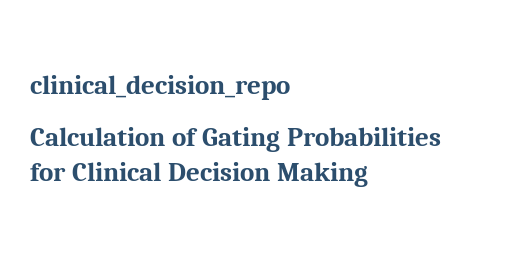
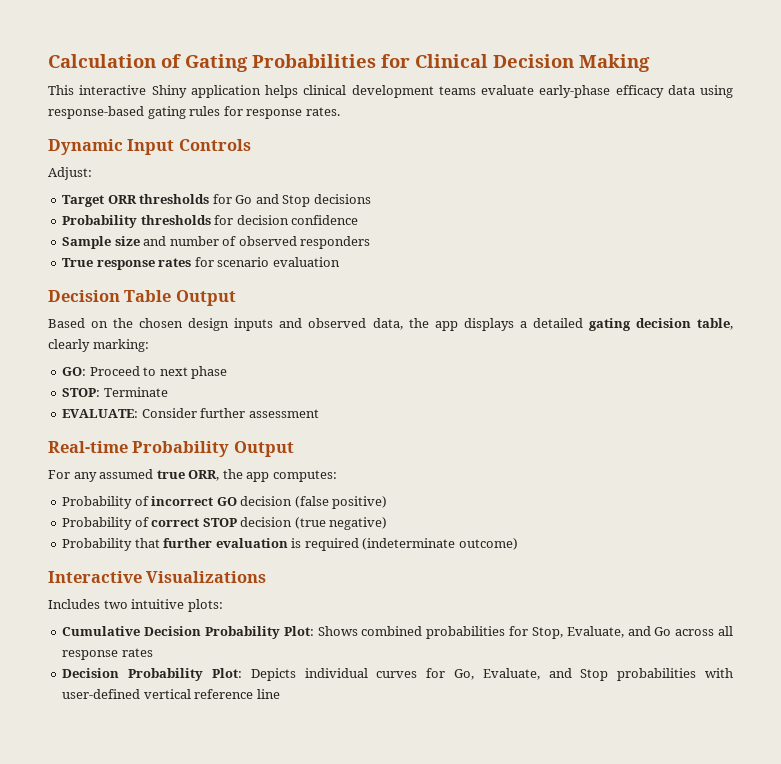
[30,75,290,100] clinical_decision_repo // -> (48, 61) none
(369, 174) none -> [48,85,733,98] [48,106,340,119] [48,139,251,155] [48,167,92,180] [62,194,371,207] [62,215,359,228] [62,236,371,249] [62,257,340,270] [48,290,236,306] [48,318,733,331] [48,339,149,352] [62,366,228,379] [62,387,168,397] [62,408,319,418] [48,441,294,457] [48,469,337,482] [62,496,388,509] [62,517,388,530] [62,538,518,551] [48,571,267,583] [48,599,223,612] [62,626,733,639] [62,648,153,660] [62,668,734,681] [62,689,280,699] // This interactive Shiny application helps clinical development teams evaluate early-phase efficacy data using response-based gating rules for response rates. // Dynamic Input Controls // Adjust: // Target ORR thresholds for Go and Stop decisions // Probability thresholds for decision confidence // Sample size and number of observed responders // True response rates for scenario evaluation // Decision Table Output // Based on the chosen design inputs and observed data, the app displays a detailed gating decision table, clearly marking: // GO: Proceed to next phase // STOP: Terminate // EVALUATE: Consider further assessment // Real-time Probability Output // For any assumed true ORR, the app computes: // Probability of incorrect GO decision (false positive) // Probability of correct STOP decision (true negative) // Probability that further evaluation is required (indeterminate outcome) // Interactive Visualizations // Includes two intuitive plots: // Cumulative Decision Probability Plot: Shows combined probabilities for Stop, Evaluate, and Go across all response rates // Decision Probability Plot: Depicts individual curves for Go, Evaluate, and Stop probabilities with user-defined vertical reference line

